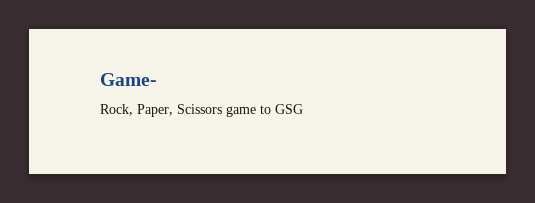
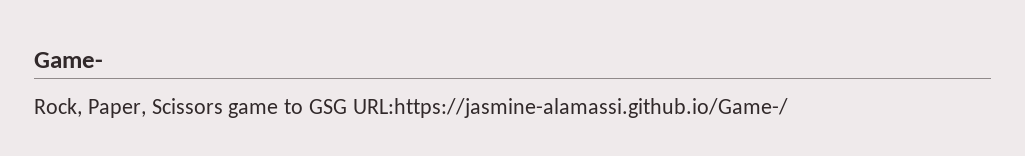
(303, 109) none -> [352,98,788,118] URL:https://jasmine-alamassi.github.io/Game-/

